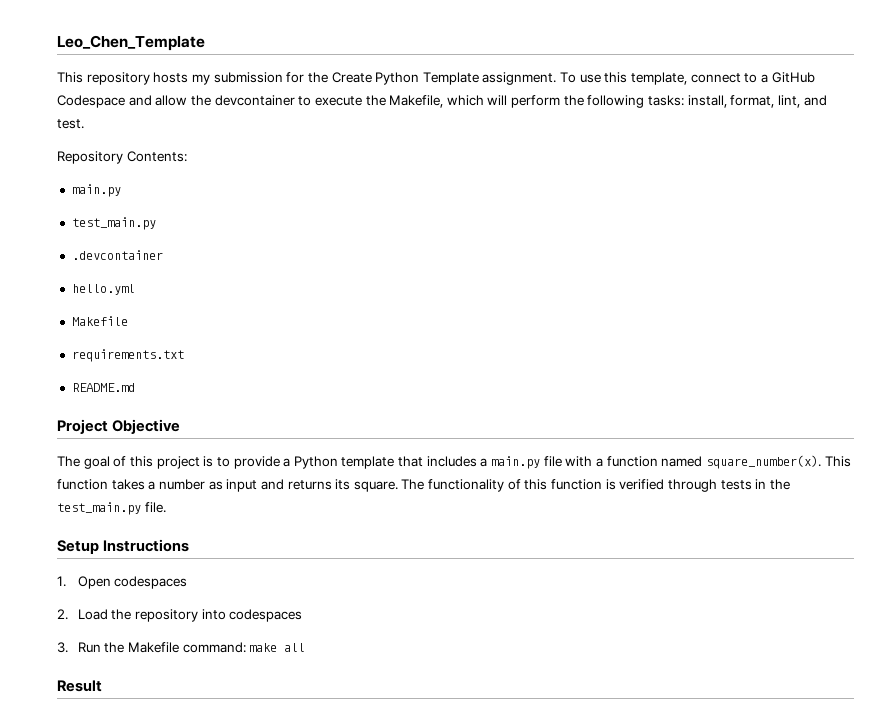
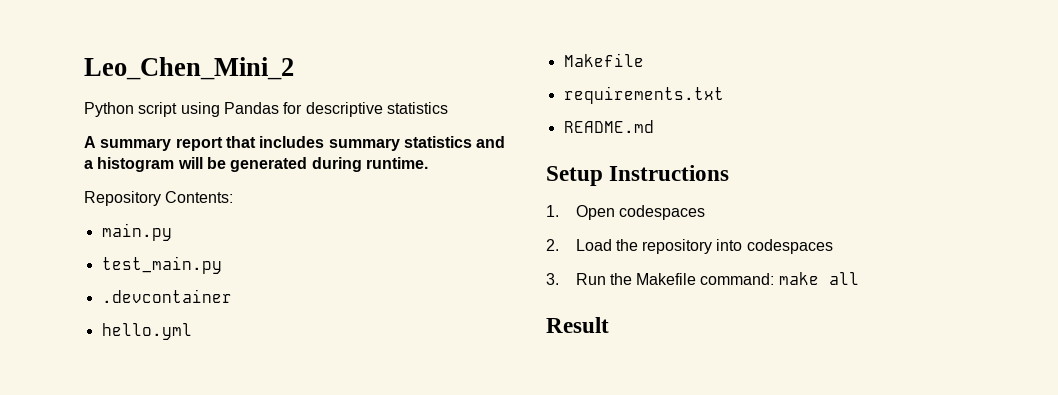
[57,35,205,51] [57,72,815,85] [57,95,827,108] [57,119,84,129] Leo_Chen_Template // This repository hosts my submission for the Create Python Template assignment. To use this template, connect to a GitHub Codespace and allow the devcontainer to execute the Makefile, which will perform the following tasks: install, format, lint, and test. -> [84,57,294,80] [84,102,448,117] [84,136,506,151] [84,157,428,172] Leo_Chen_Mini_2 // Python script using Pandas for descriptive statistics // A summary report that includes summary statistics and a histogram will be generated during runtime.
[57,419,181,434] [57,455,851,469] [57,479,790,492] [57,502,166,515] // Project Objective // The goal of this project is to provide a Python template that includes a main.py file with a function named square_number(x). This function takes a number as input and returns its square. The functionality of this function is verified through tests in the test_main.py file. -> (654, 126) none

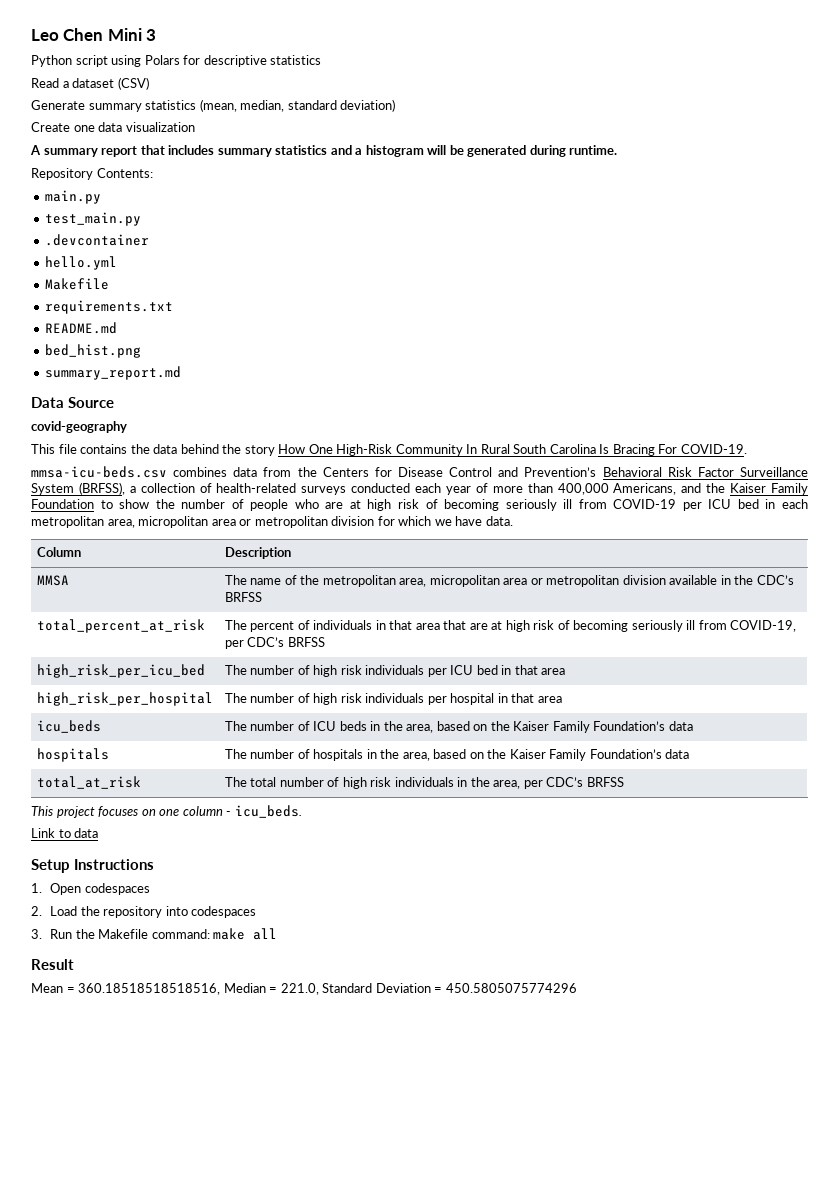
[84,57,294,80] Leo_Chen_Mini_2 -> [31,28,157,41] Leo Chen Mini 3
[223,102,279,114] Pandas -> [144,55,180,65] Polars
(448, 108) none -> [31,77,149,90] [31,99,396,112] [31,122,195,132] // Read a dataset (CSV) // Generate summary statistics (mean, median, standard deviation) // Create one data visualization
(654, 126) none -> [45,344,142,358] [45,366,182,380] [31,397,115,408] [31,421,127,433] [31,444,747,456] [31,466,808,478] [31,482,809,495] [31,499,808,511] [31,516,513,528] [36,547,81,557] [224,547,291,559] [36,575,69,586] [224,575,794,587] [224,592,262,602] [36,619,205,633] [224,620,797,632] [224,637,325,649] [36,664,205,678] [224,665,566,677] [36,692,213,706] [224,693,562,705] [36,720,101,733] [224,721,693,733] [36,748,109,762] [224,749,690,761] [36,776,141,789] [224,777,624,789] [31,805,302,818] [31,828,99,838] // bed_hist.png // summary_report.md // Data Source // covid-geography // This file contains the data behind the story How One High-Risk Community In Rural South Carolina Is Bracing For COVID-19. // mmsa-icu-beds.csv combines data from the Centers for Disease Control and Prevention’s Behavioral Risk Factor Surveillance System (BRFSS), a collection of health-related surveys conducted each year of more than 400,000 Americans, and the Kaiser Family Foundation to show the number of people who are at high risk of becoming seriously ill from COVID-19 per ICU bed in each metropolitan area, micropolitan area or metropolitan division for which we have data. // Column | Description // MMSA | The name of the metropolitan area, micropolitan area or metropolitan division available in the CDC’s BRFSS // total_percent_at_risk | The percent of individuals in that area that are at high risk of becoming seriously ill from COVID-19, per CDC’s BRFSS // high_risk_per_icu_bed | The number of high risk individuals per ICU bed in that area // high_risk_per_hospital | The number of high risk individuals per hospital in that area // icu_beds | The number of ICU beds in the area, based on the Kaiser Family Foundation’s data // hospitals | The number of hospitals in the area, based on the Kaiser Family Foundation’s data // total_at_risk | The total number of high risk individuals in the area, per CDC’s BRFSS // This project focuses on one column - icu_beds. // Link to data
(609, 325) none -> [31,983,577,995] // Mean = 360.18518518518516, Median = 221.0, Standard Deviation = 450.5805075774296

